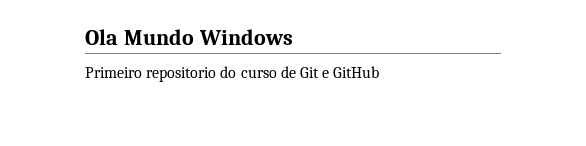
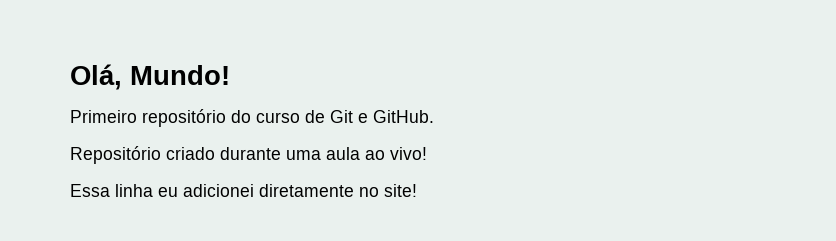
[85,29,293,45] Ola Mundo Windows -> [70,64,230,90] Olá, Mundo!
[146,67,217,82] repositorio -> [142,109,226,127] repositório
[333,66,380,78] GitHub -> [373,110,434,123] [70,146,427,164] [70,184,417,197] GitHub. // Repositório criado durante uma aula ao vivo! // Essa linha eu adicionei diretamente no site!

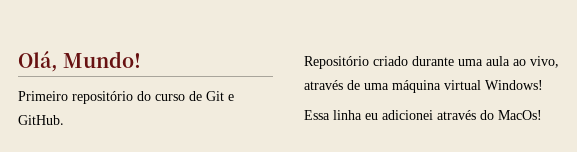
[390,147,427,160] vivo! -> [530,56,559,68] [304,80,543,93] vivo, através de uma máquina virtual Windows!
[259,184,417,197] diretamente no site! -> [437,110,542,120] através do MacOs!

